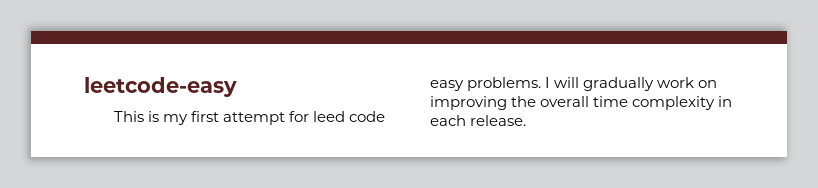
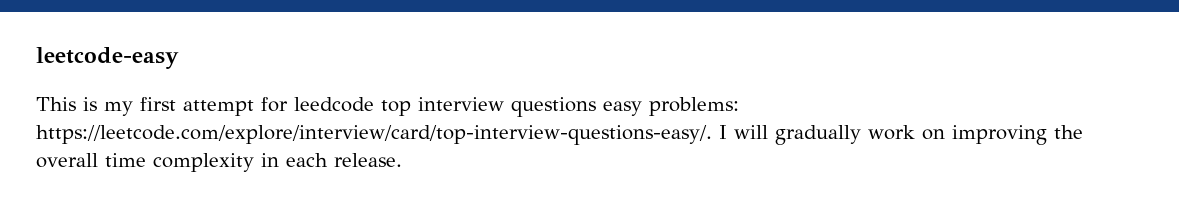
[313,111,386,122] [430,77,542,91] leed code easy problems. -> [294,97,739,117] [36,125,712,145] leedcode top interview questions easy problems: https://leetcode.com/explore/interview/card/top-interview-questions-easy/.

